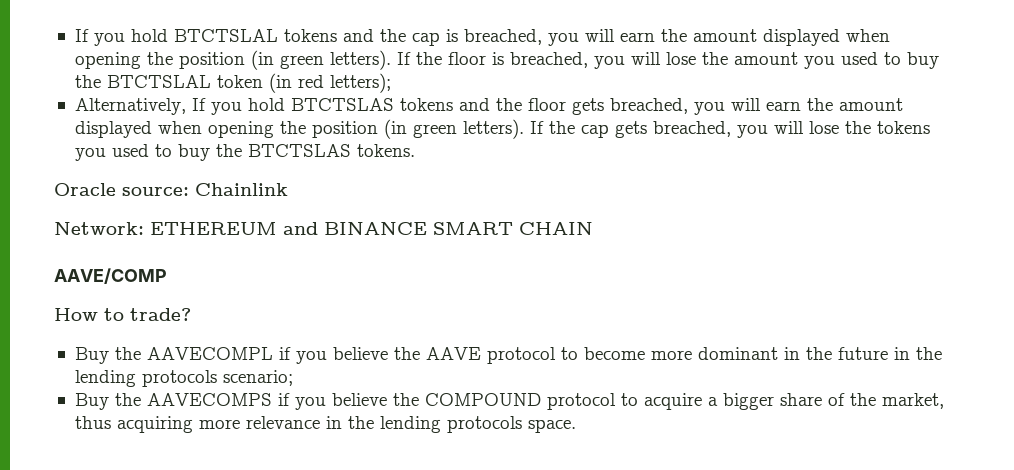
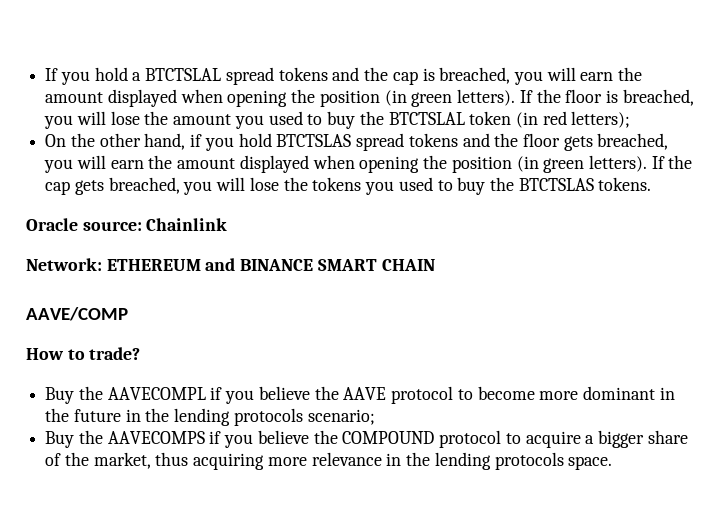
[74,29,278,46] If you hold BTCTSLAL -> [45,67,274,85] If you hold a BTCTSLAL spread
[74,98,206,115] Alternatively, If -> [45,133,203,150] On the other hand, if
(394, 104) none -> [356,133,405,151] spread

